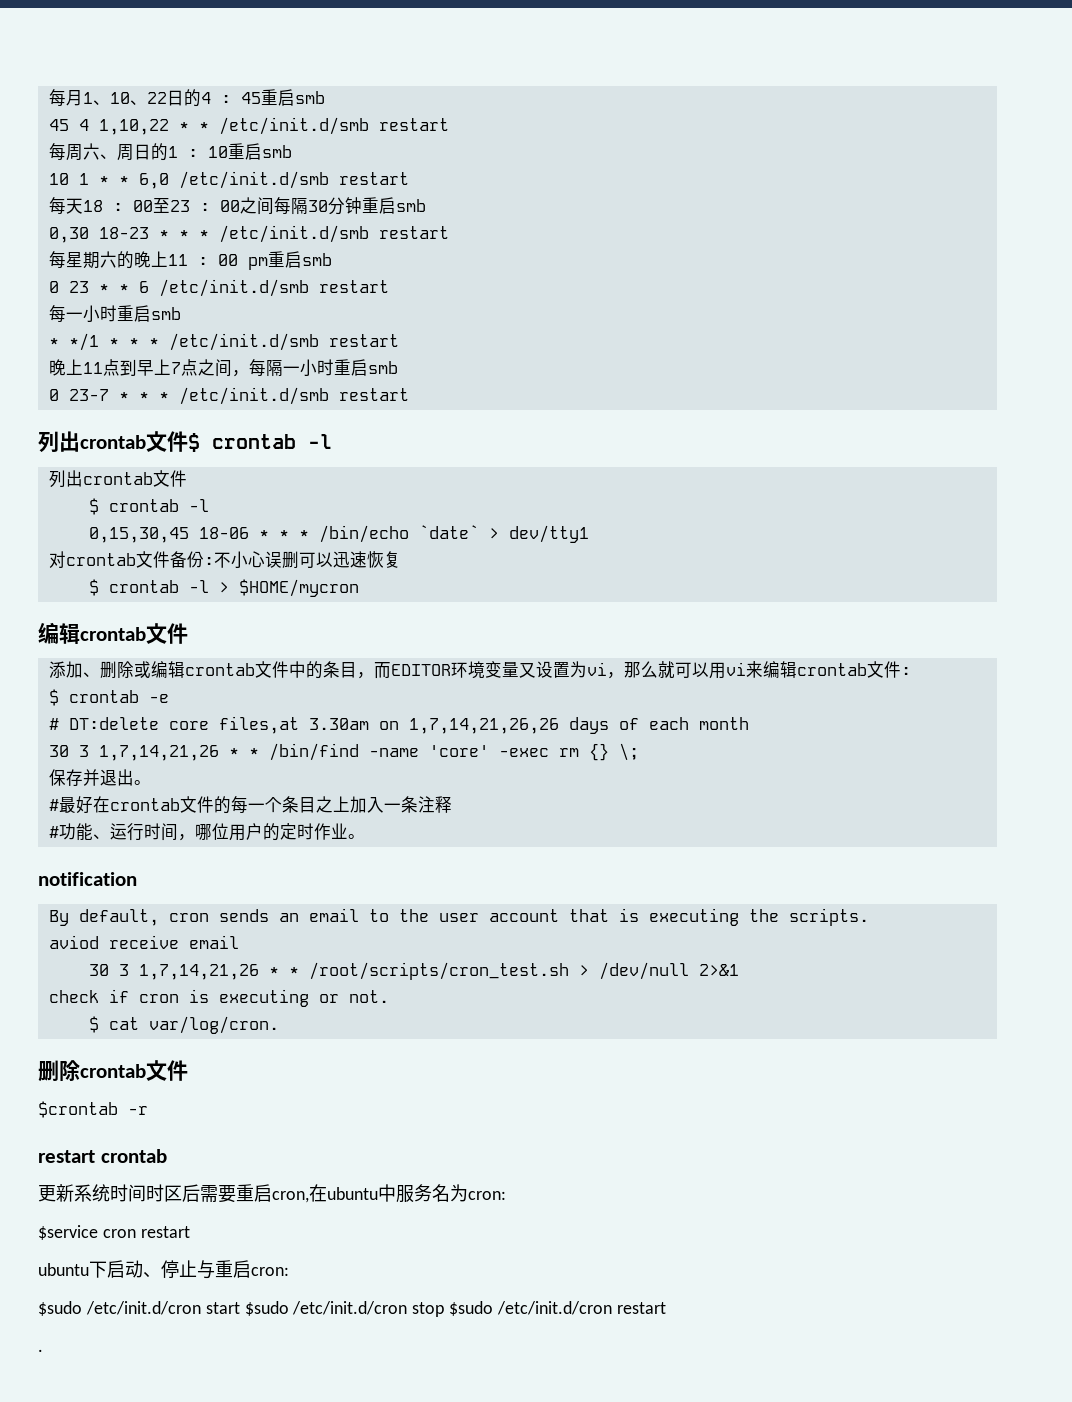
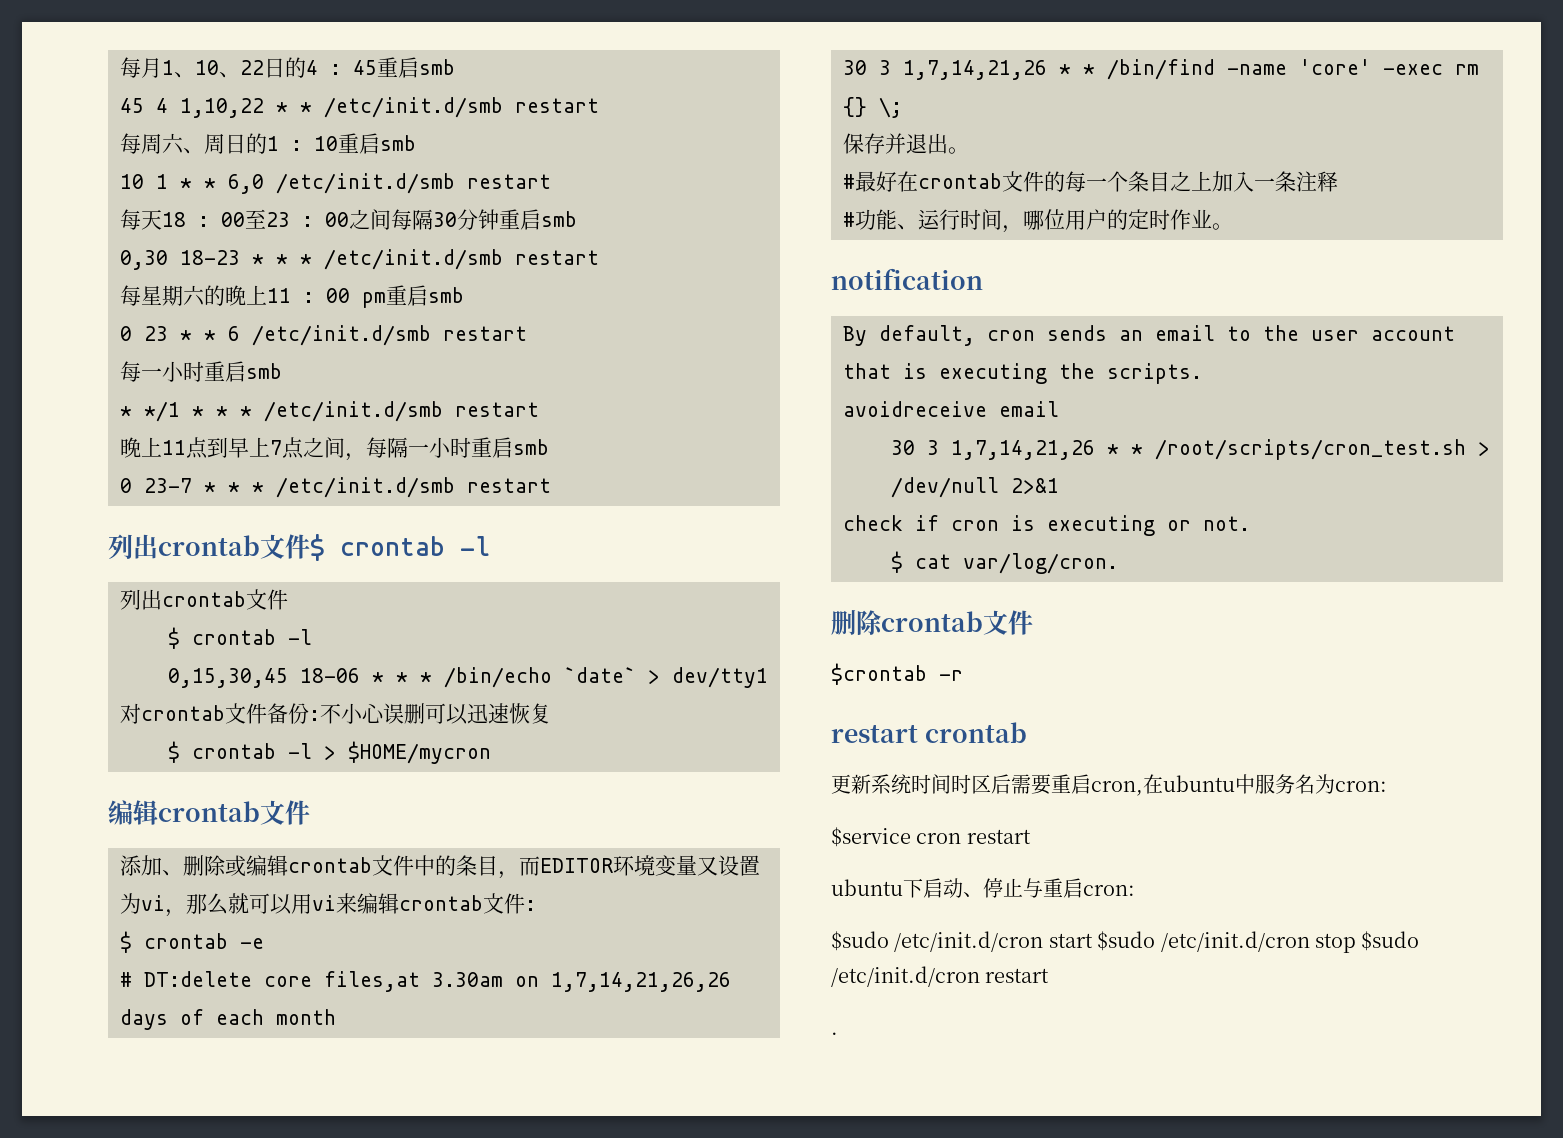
[48,935,179,949] aviod receive -> [843,401,987,417] avoidreceive

